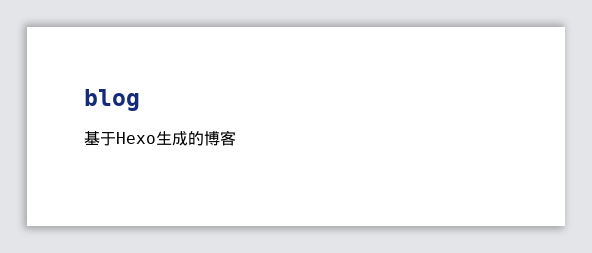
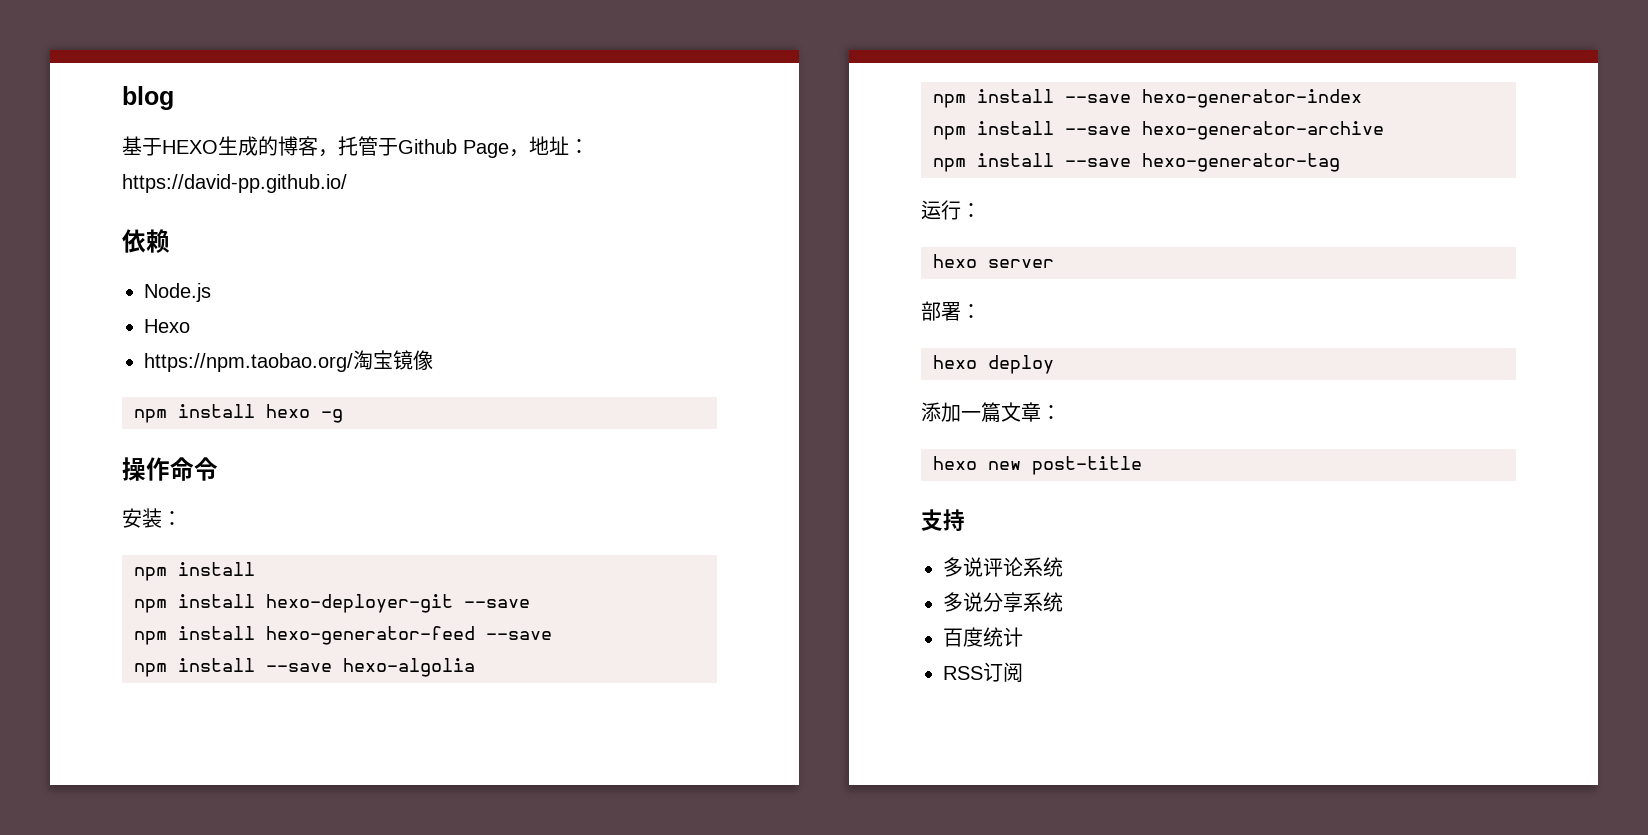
[116,132,156,144] Hexo -> [162,140,218,154] HEXO
(236, 138) none -> [318,136,589,158] [122,174,347,193] [122,229,170,253] [144,283,211,302] [144,319,190,333] [144,350,433,372] [134,404,343,423] [122,457,218,481] [122,508,182,528] [134,562,255,581] [134,594,530,613] [134,626,552,645] [134,658,475,677] [933,89,1362,108] [933,121,1384,140] [933,153,1340,172] [921,200,981,220] [933,254,1054,268] [921,301,981,321] [933,355,1054,374] [921,402,1061,423] [933,456,1142,475] [921,509,965,531] [943,557,1063,577] [943,592,1063,613] [943,627,1023,647] [943,662,1023,682] ，托管于Github Page，地址：https://david-pp.github.io/ // 依赖 // Node.js // Hexo // https://npm.taobao.org/淘宝镜像 // npm install hexo -g // 操作命令 // 安装： // npm install // npm install hexo-deployer-git --save // npm install hexo-generator-feed --save // npm install --save hexo-algolia // npm install --save hexo-generator-index // npm install --save hexo-generator-archive // npm install --save hexo-generator-tag // 运行： // hexo server // 部署： // hexo deploy // 添加一篇文章： // hexo new post-title // 支持 // 多说评论系统 // 多说分享系统 // 百度统计 // RSS订阅

